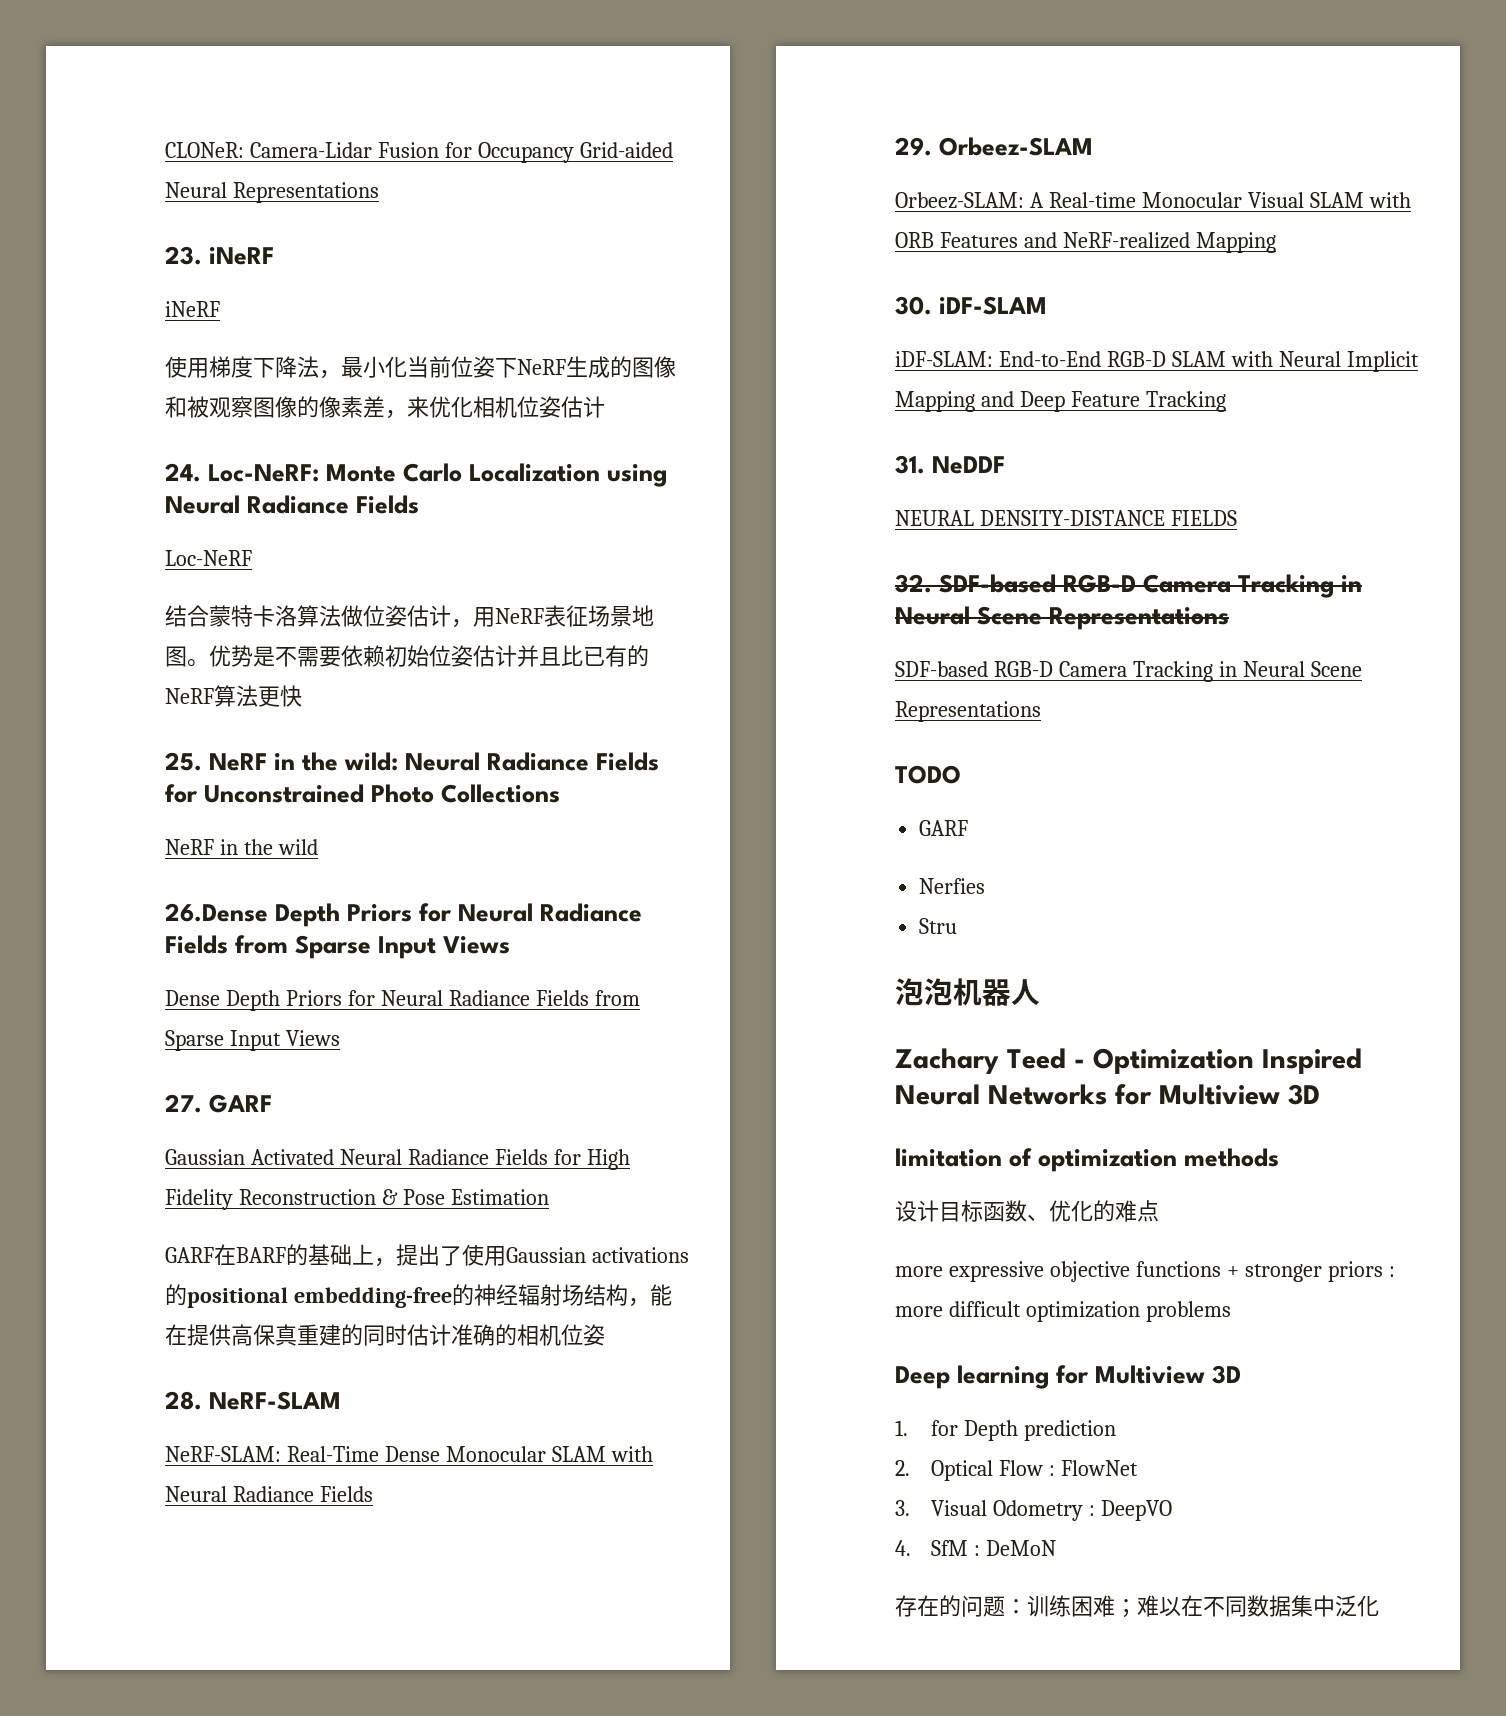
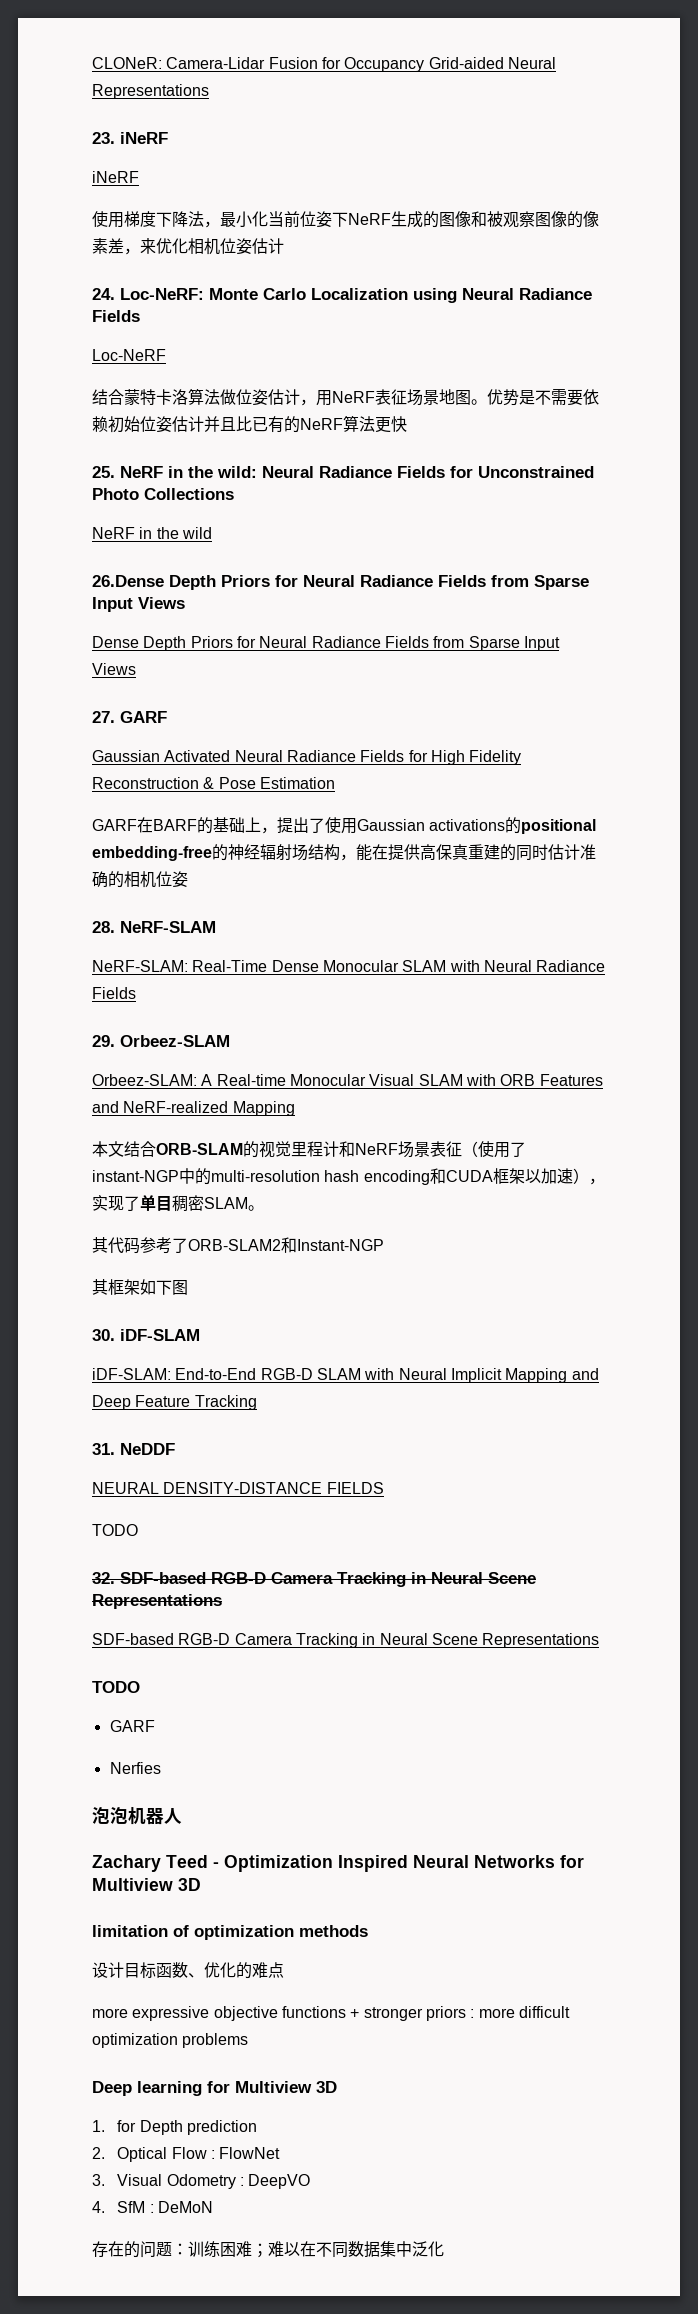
(1276, 242) none -> [92,1141,526,1158] [92,1168,605,1185] [92,1195,264,1212] [92,1237,384,1254] [92,1279,188,1295] // 本文结合ORB-SLAM的视觉里程计和NeRF场景表征（使用了instant-NGP中的multi-resolution hash encoding和CUDA框架以加速），实现了单目稠密SLAM。 // 其代码参考了ORB-SLAM2和Instant-NGP // 其框架如下图
(1237, 518) none -> [92,1524,138,1536] // TODO
[919,918,958,934] // Stru -> (161, 1768) none

